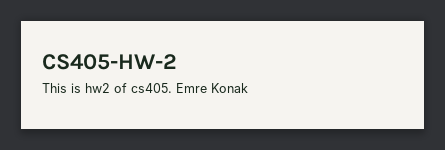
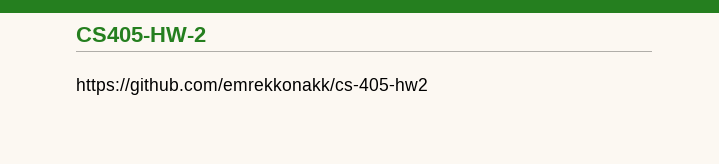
[42,83,248,93] This is hw2 of cs405. Emre Konak -> [76,78,428,95] https://github.com/emrekkonakk/cs-405-hw2

